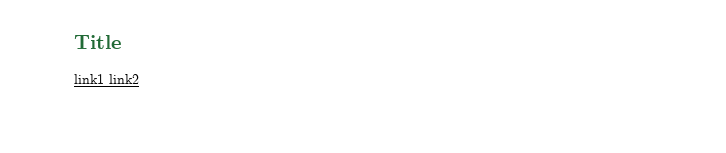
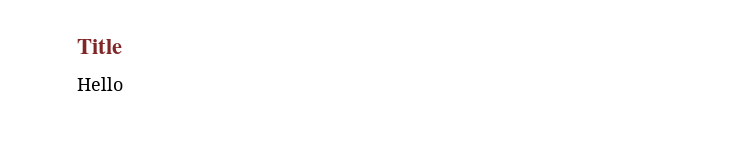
[74,74,139,84] link1 link2 -> [77,77,123,91] Hello

